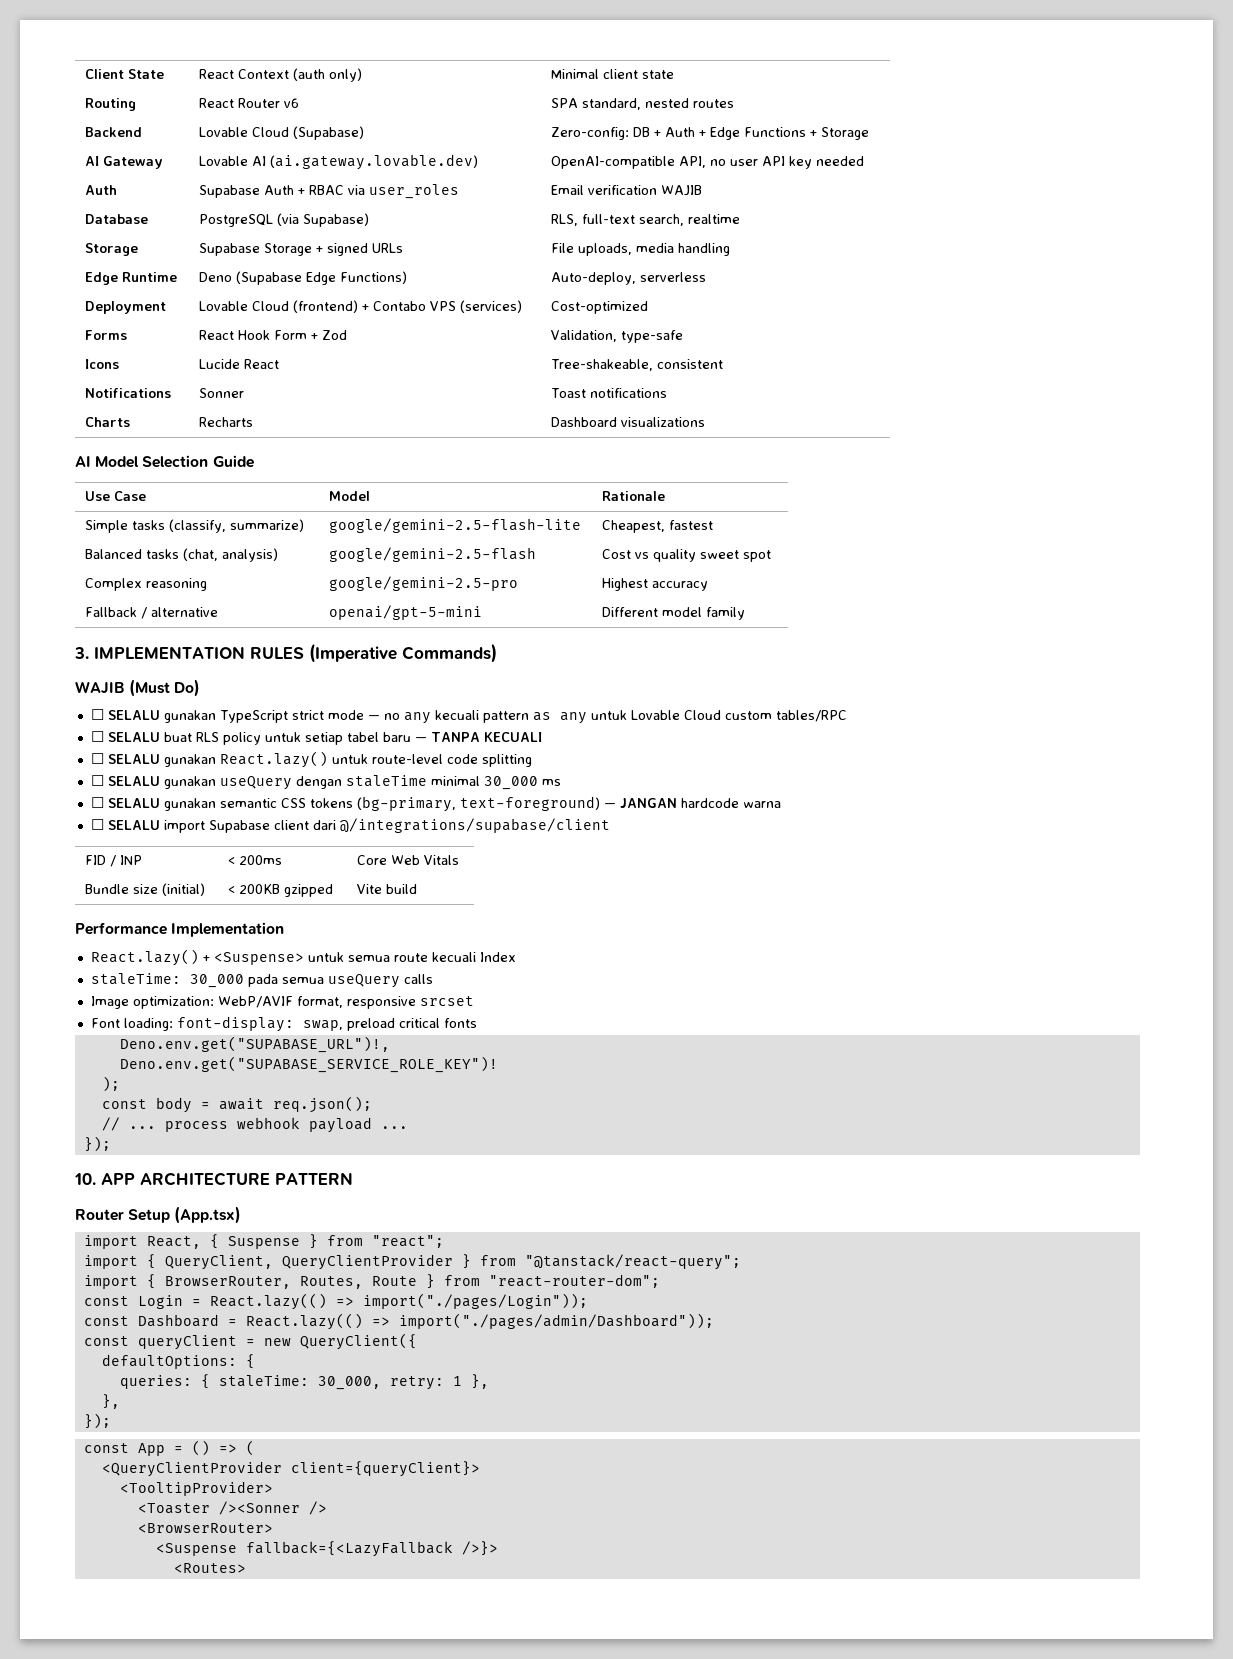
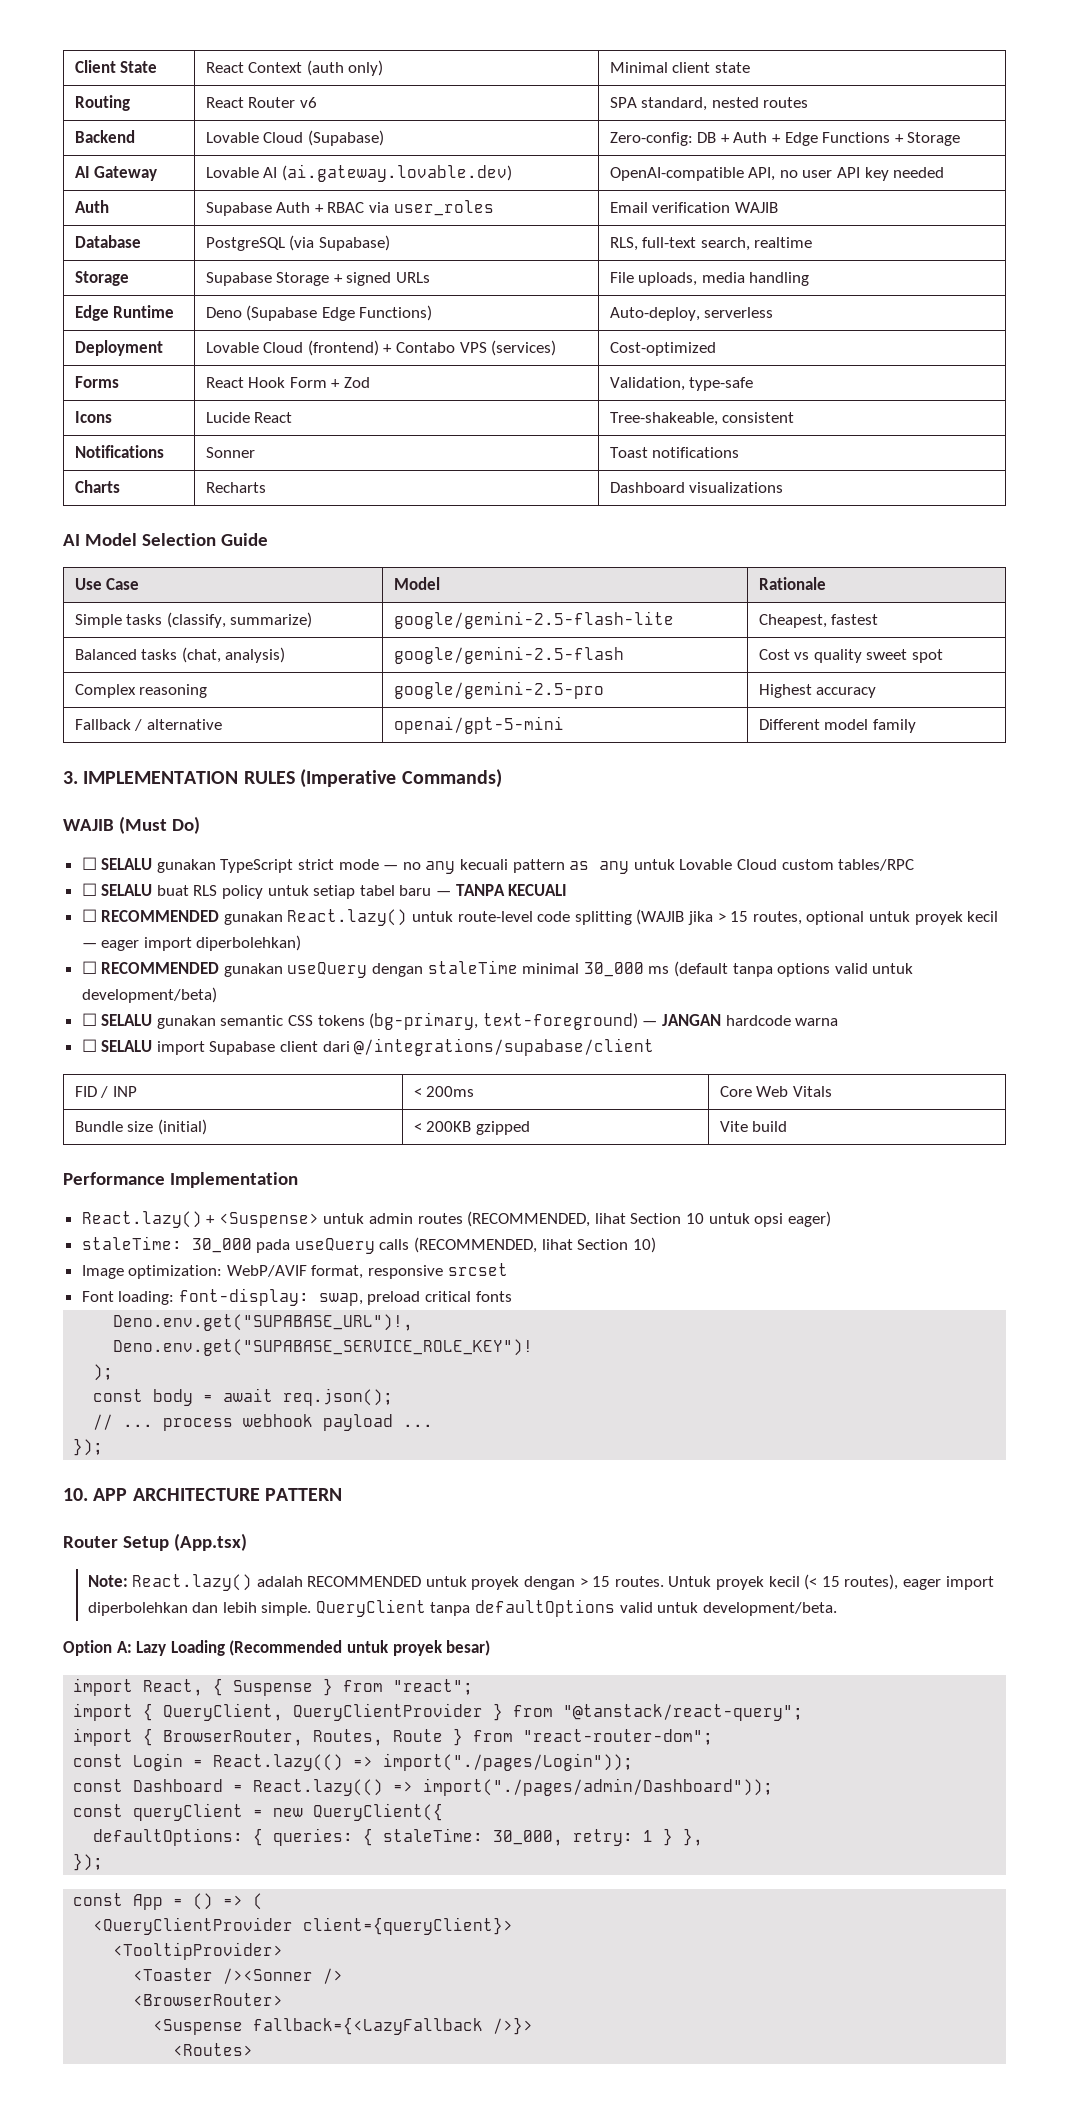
[107,754,160,764] SELALU -> [101,910,220,922] RECOMMENDED
[90,775,160,786] // ☐ SELALU -> [636,909,999,925] [81,935,302,951] [81,961,220,974] (WAJIB jika > 15 routes, optional untuk proyek kecil — eager import diperbolehkan) // ☐ RECOMMENDED
(561, 782) none -> [674,961,914,977] [81,987,217,1003] (default tanpa options valid untuk development/beta)
[347,952,516,962] semua route kecuali Index -> [369,1211,831,1227] admin routes (RECOMMENDED, lihat Section 10 untuk opsi eager)
[281,977,324,984] semua -> (291, 1246) none
(433, 979) none -> [414,1237,656,1253] (RECOMMENDED, lihat Section 10)
(242, 1215) none -> [87,1574,994,1591] [87,1599,837,1617] [63,1640,491,1656] // Note: React.lazy() adalah RECOMMENDED untuk proyek dengan > 15 routes. Untuk proyek kecil (< 15 routes), eager import diperbolehkan dan lebih simple. QueryClient tanpa defaultOptions valid untuk development/beta. // Option A: Lazy Loading (Recommended untuk proyek besar)
(255, 1361) // -> (264, 1837) none
[470,1374,489,1389] }, // -> [663,1828,674,1846] }

